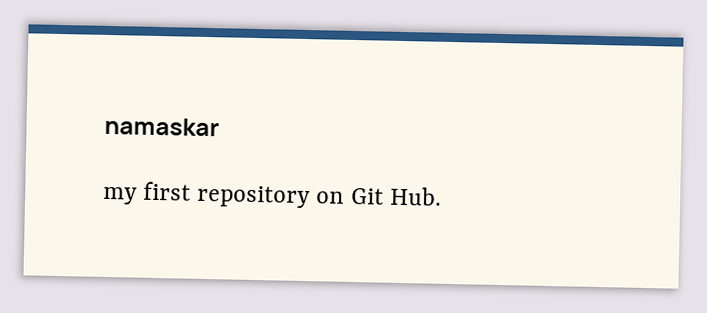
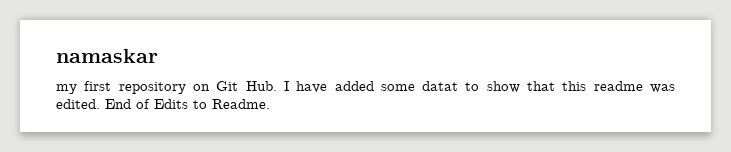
(442, 196) none -> [283,81,675,93] [56,99,270,109] I have added some datat to show that this readme was edited. End of Edits to Readme.

